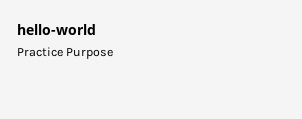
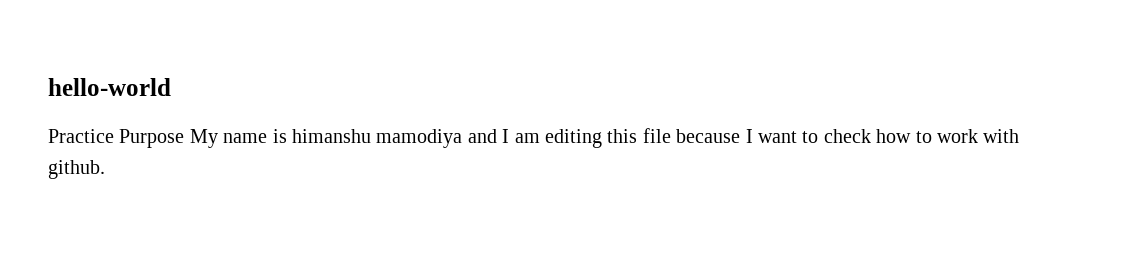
(114, 53) none -> [189,128,1020,148] [48,160,105,179] My name is himanshu mamodiya and I am editing this file because I want to check how to work with github.

